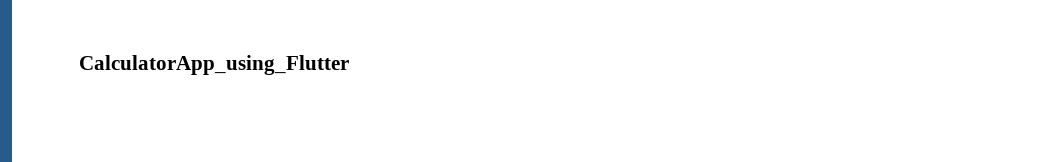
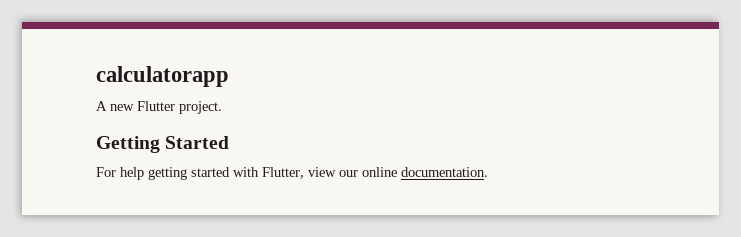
[79,55,349,75] CalculatorApp_using_Flutter -> [96,66,229,87] [96,101,222,114] [96,136,230,153] [96,167,488,180] calculatorapp // A new Flutter project. // Getting Started // For help getting started with Flutter, view our online documentation.

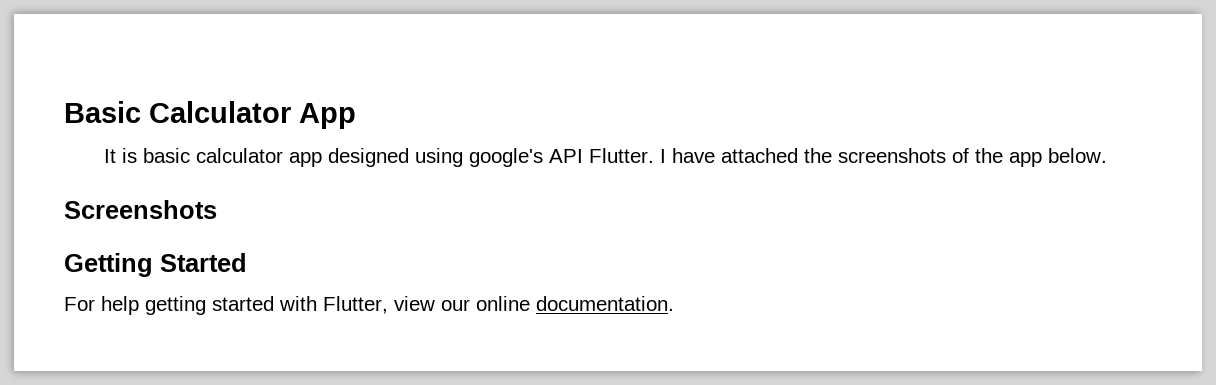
[96,66,229,87] [96,101,222,114] calculatorapp // A new Flutter project. -> [64,101,356,129] [103,148,1107,167] [64,200,217,219] Basic Calculator App // It is basic calculator app designed using google's API Flutter. I have attached the screenshots of the app below. // Screenshots

